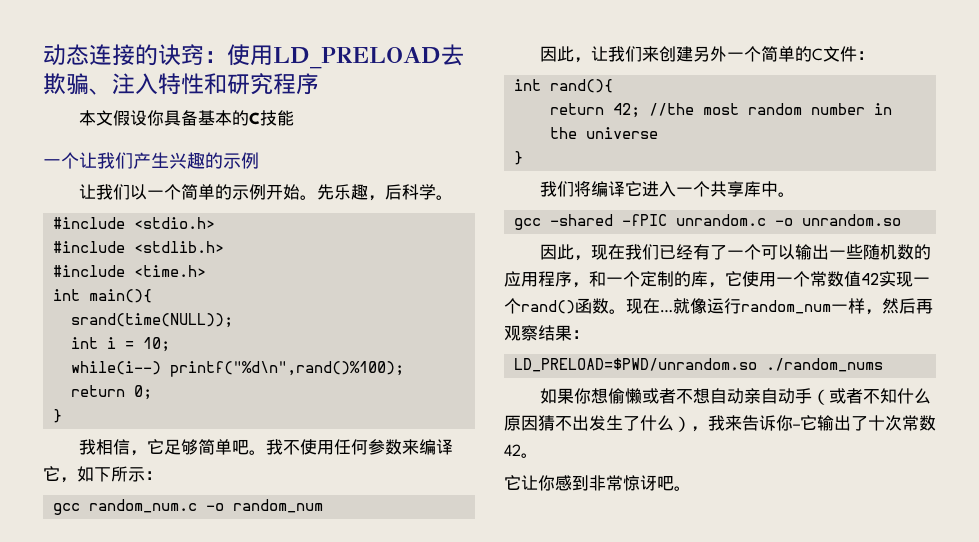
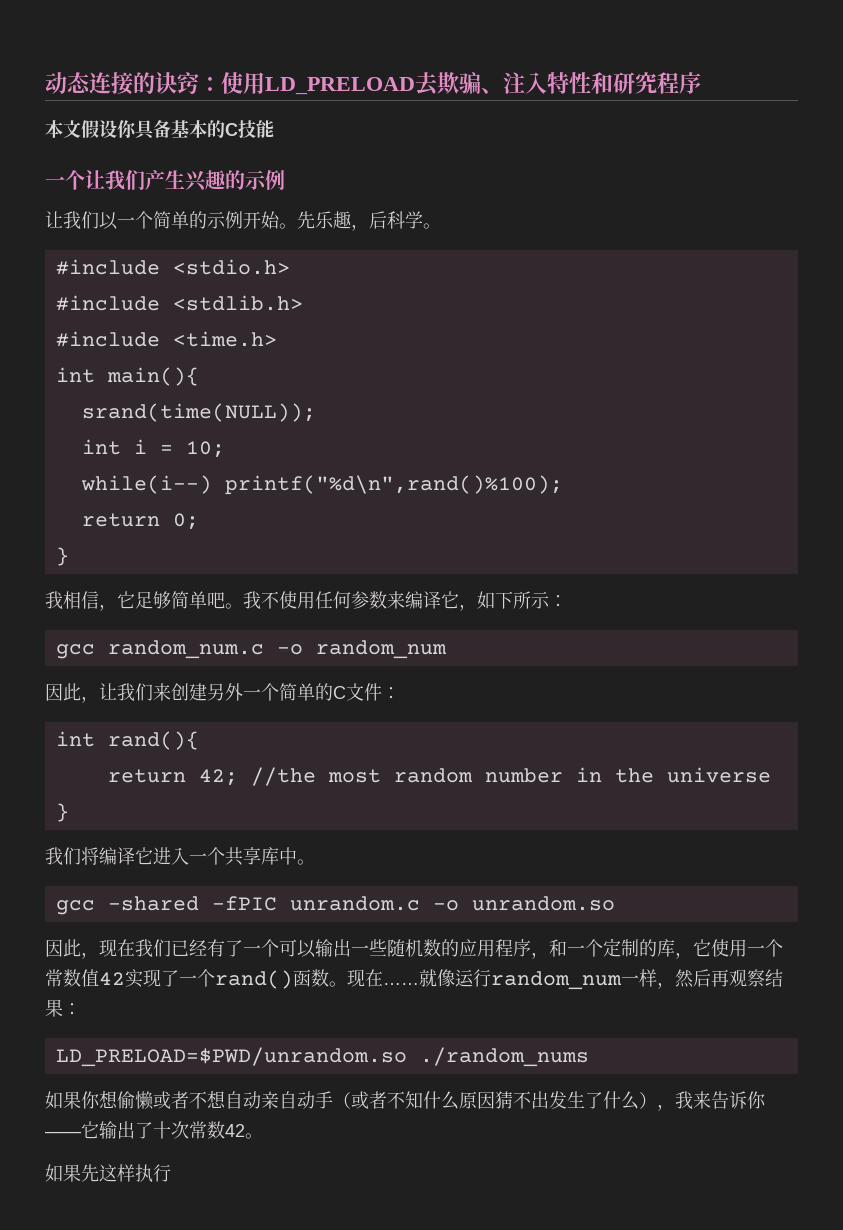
(913, 279) none -> [161,970,179,987] 了
[660,310,673,313] … -> [383,983,419,985] ……
[793,424,800,429] – -> [45,1131,81,1137] ——
[504,475,691,491] 它让你感到非常惊讶吧。 -> [45,1164,171,1182] 如果先这样执行

